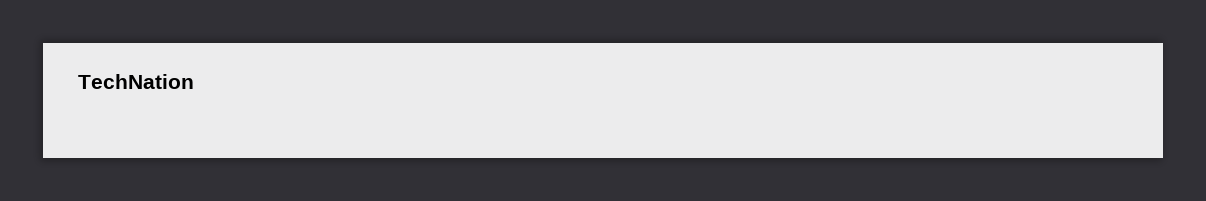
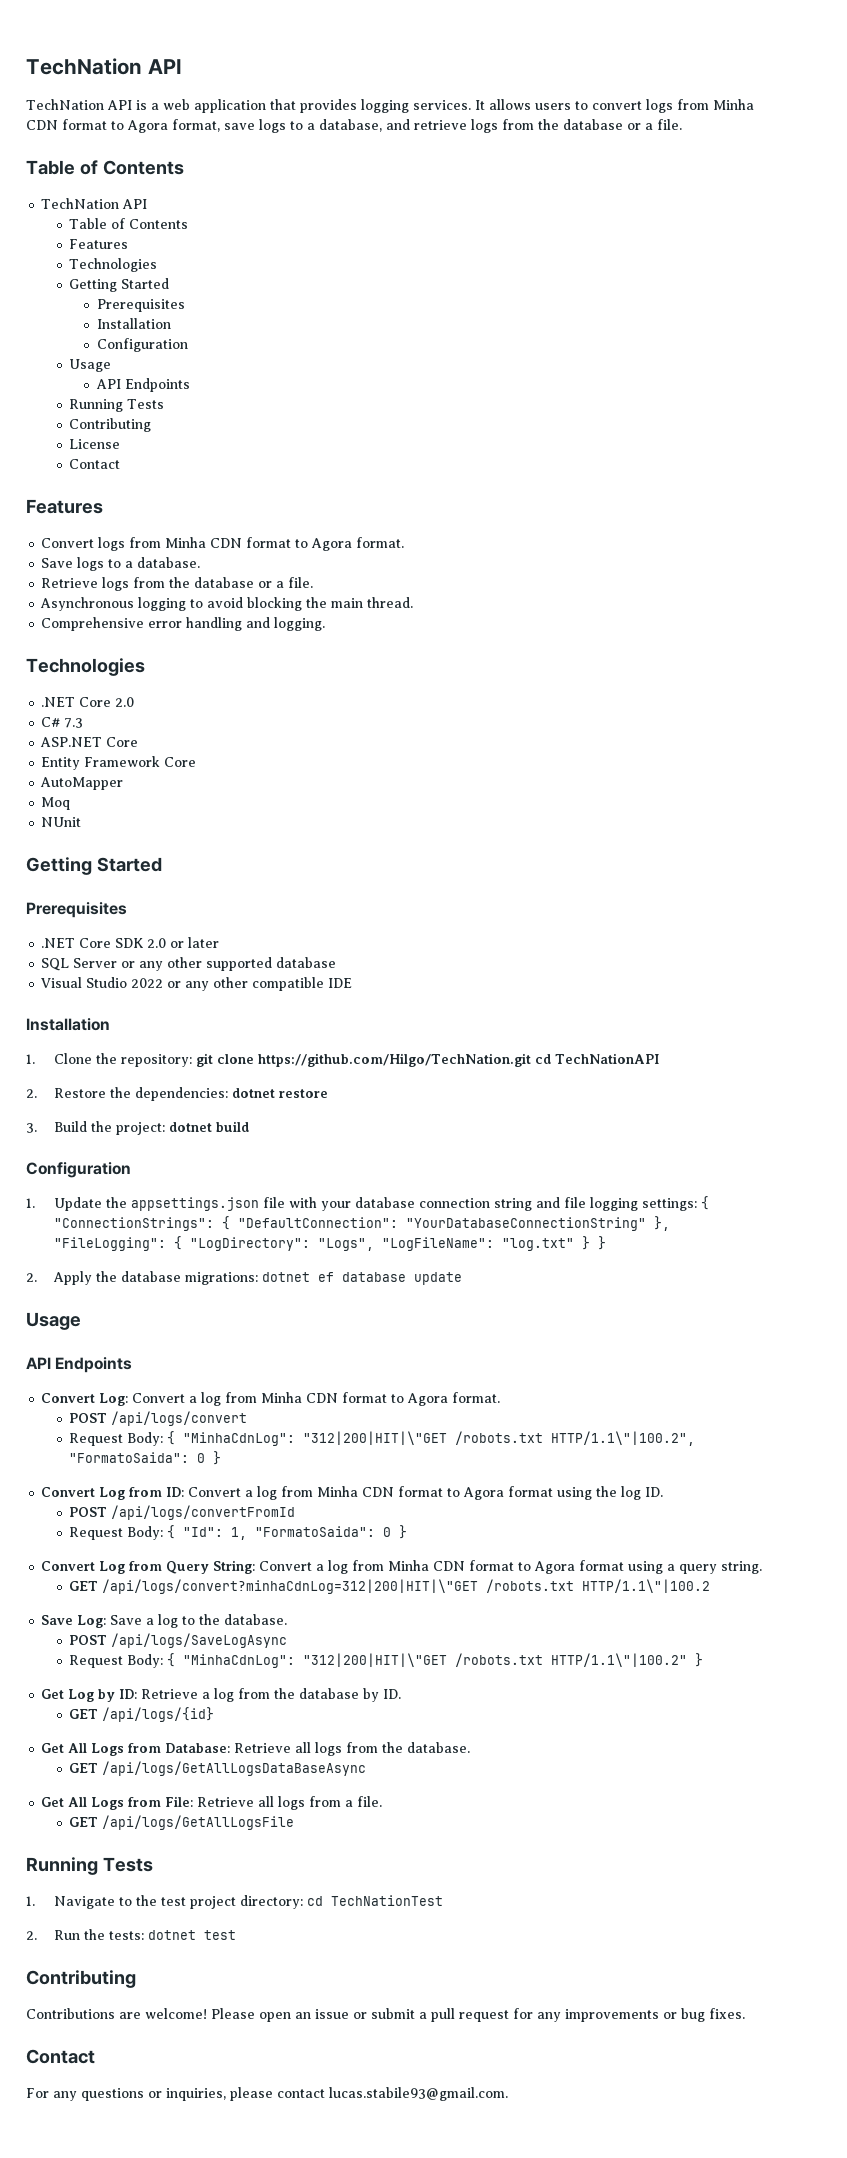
[78,74,194,89] TechNation -> [26,58,182,75] [26,99,754,113] [26,119,682,133] [26,160,184,175] [41,198,148,209] [69,218,189,229] [69,239,129,249] [69,258,158,272] [69,278,170,292] [97,299,186,312] [97,318,172,329] [97,338,189,352] [69,359,112,372] [96,378,191,392] [69,399,165,412] [69,418,152,432] [69,439,121,449] [69,459,121,469] [26,499,103,514] [41,537,405,551] [41,557,201,571] [41,577,314,591] [40,597,414,611] [41,617,326,631] [26,658,145,676] [41,697,135,707] [41,717,84,728] [40,737,139,747] [41,756,197,770] [40,777,124,790] [41,797,71,810] [41,817,82,827] [26,857,162,875] [26,902,127,918] [41,937,220,948] [41,957,337,971] [41,977,353,991] [26,1018,110,1031] [26,1053,659,1067] [26,1087,328,1101] [26,1121,249,1135] [26,1162,131,1178] [26,1196,709,1211] [53,1216,670,1231] [53,1236,606,1251] [26,1271,462,1285] [26,1312,81,1330] [26,1357,133,1373] [41,1392,501,1406] [69,1411,248,1426] [69,1431,696,1446] [69,1451,222,1465] [41,1486,664,1500] [69,1505,296,1520] [69,1525,408,1540] [41,1560,763,1574] [69,1579,711,1594] [41,1614,288,1628] [69,1633,288,1648] [69,1653,704,1668] [41,1688,402,1702] [69,1707,215,1722] [41,1742,471,1756] [69,1761,367,1776] [41,1796,383,1810] [69,1815,295,1830] [26,1857,153,1875] [26,1895,443,1909] [26,1929,236,1940] [26,1970,136,1988] [26,2008,745,2022] [26,2049,95,2064] [26,2087,508,2101] TechNation API // TechNation API is a web application that provides logging services. It allows users to convert logs from Minha CDN format to Agora format, save logs to a database, and retrieve logs from the database or a file. // Table of Contents // TechNation API // Table of Contents // Features // Technologies // Getting Started // Prerequisites // Installation // Configuration // Usage // API Endpoints // Running Tests // Contributing // License // Contact // Features // Convert logs from Minha CDN format to Agora format. // Save logs to a database. // Retrieve logs from the database or a file. // Asynchronous logging to avoid blocking the main thread. // Comprehensive error handling and logging. // Technologies // .NET Core 2.0 // C# 7.3 // ASP.NET Core // Entity Framework Core // AutoMapper // Moq // NUnit // Getting Started // Prerequisites // .NET Core SDK 2.0 or later // SQL Server or any other supported database // Visual Studio 2022 or any other compatible IDE // Installation // 1. Clone the repository: git clone https://github.com/Hilgo/TechNation.git cd TechNationAPI // 2. Restore the dependencies: dotnet restore // 3. Build the project: dotnet build // Configuration // 1. Update the appsettings.json file with your database connection string and file logging settings: { "ConnectionStrings": { "DefaultConnection": "YourDatabaseConnectionString" }, "FileLogging": { "LogDirectory": "Logs", "LogFileName": "log.txt" } } // 2. Apply the database migrations: dotnet ef database update // Usage // API Endpoints // Convert Log: Convert a log from Minha CDN format to Agora format. // POST /api/logs/convert // Request Body: { "MinhaCdnLog": "312|200|HIT|\"GET /robots.txt HTTP/1.1\"|100.2", "FormatoSaida": 0 } // Convert Log from ID: Convert a log from Minha CDN format to Agora format using the log ID. // POST /api/logs/convertFromId // Request Body: { "Id": 1, "FormatoSaida": 0 } // Convert Log from Query String: Convert a log from Minha CDN format to Agora format using a query string. // GET /api/logs/convert?minhaCdnLog=312|200|HIT|\"GET /robots.txt HTTP/1.1\"|100.2 // Save Log: Save a log to the database. // POST /api/logs/SaveLogAsync // Request Body: { "MinhaCdnLog": "312|200|HIT|\"GET /robots.txt HTTP/1.1\"|100.2" } // Get Log by ID: Retrieve a log from the database by ID. // GET /api/logs/{id} // Get All Logs from Database: Retrieve all logs from the database. // GET /api/logs/GetAllLogsDataBaseAsync // Get All Logs from File: Retrieve all logs from a file. // GET /api/logs/GetAllLogsFile // Running Tests // 1. Navigate to the test project directory: cd TechNationTest // 2. Run the tests: dotnet test // Contributing // Contributions are welcome! Please open an issue or submit a pull request for any improvements or bug fixes. // Contact // For any questions or inquiries, please contact lucas.stabile93@gmail.com.

